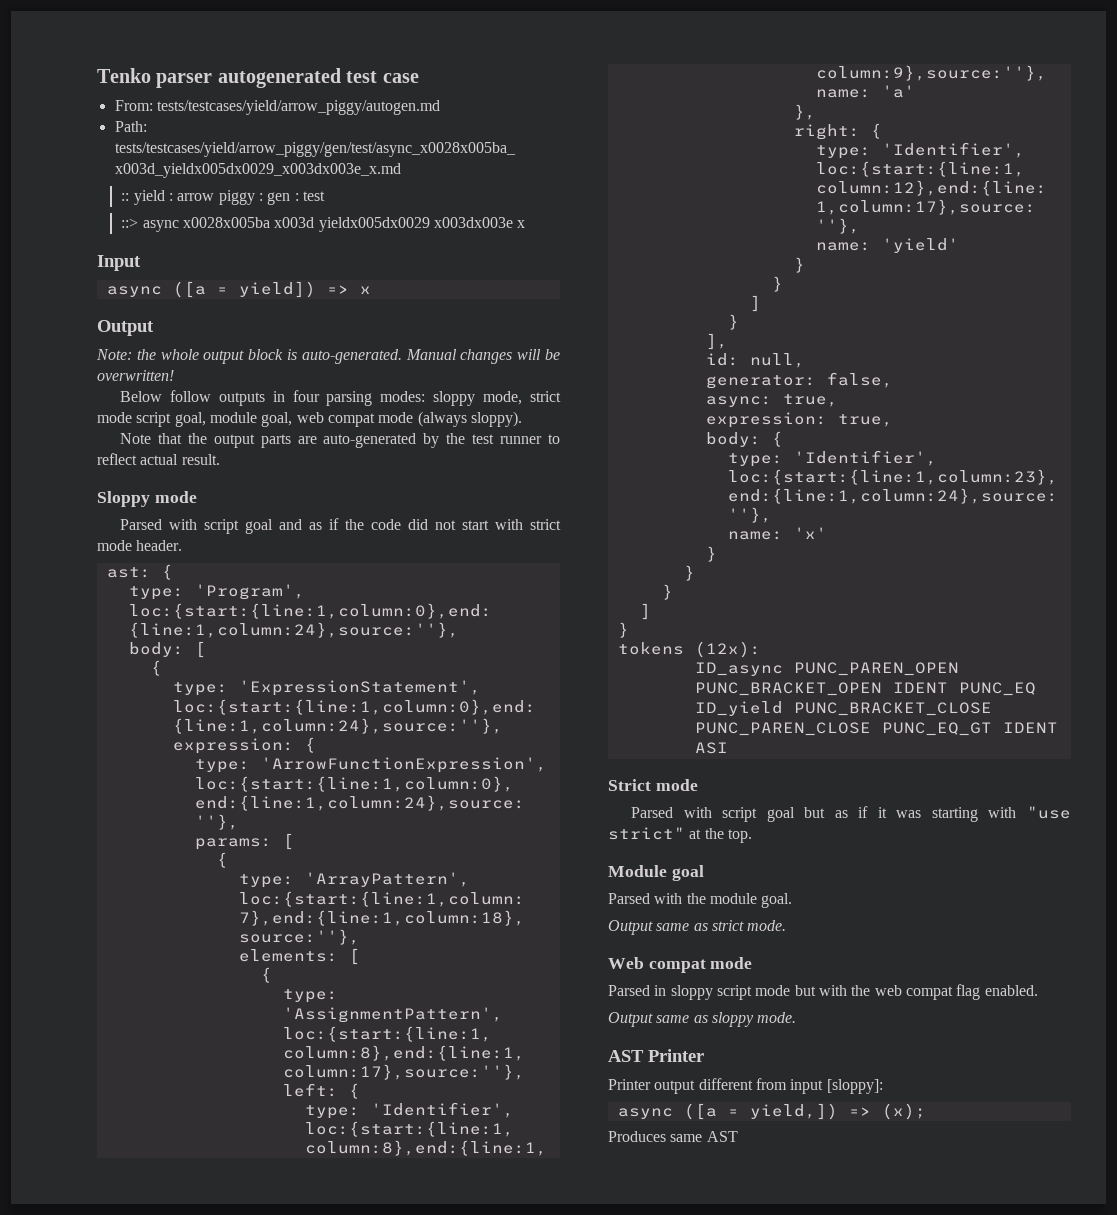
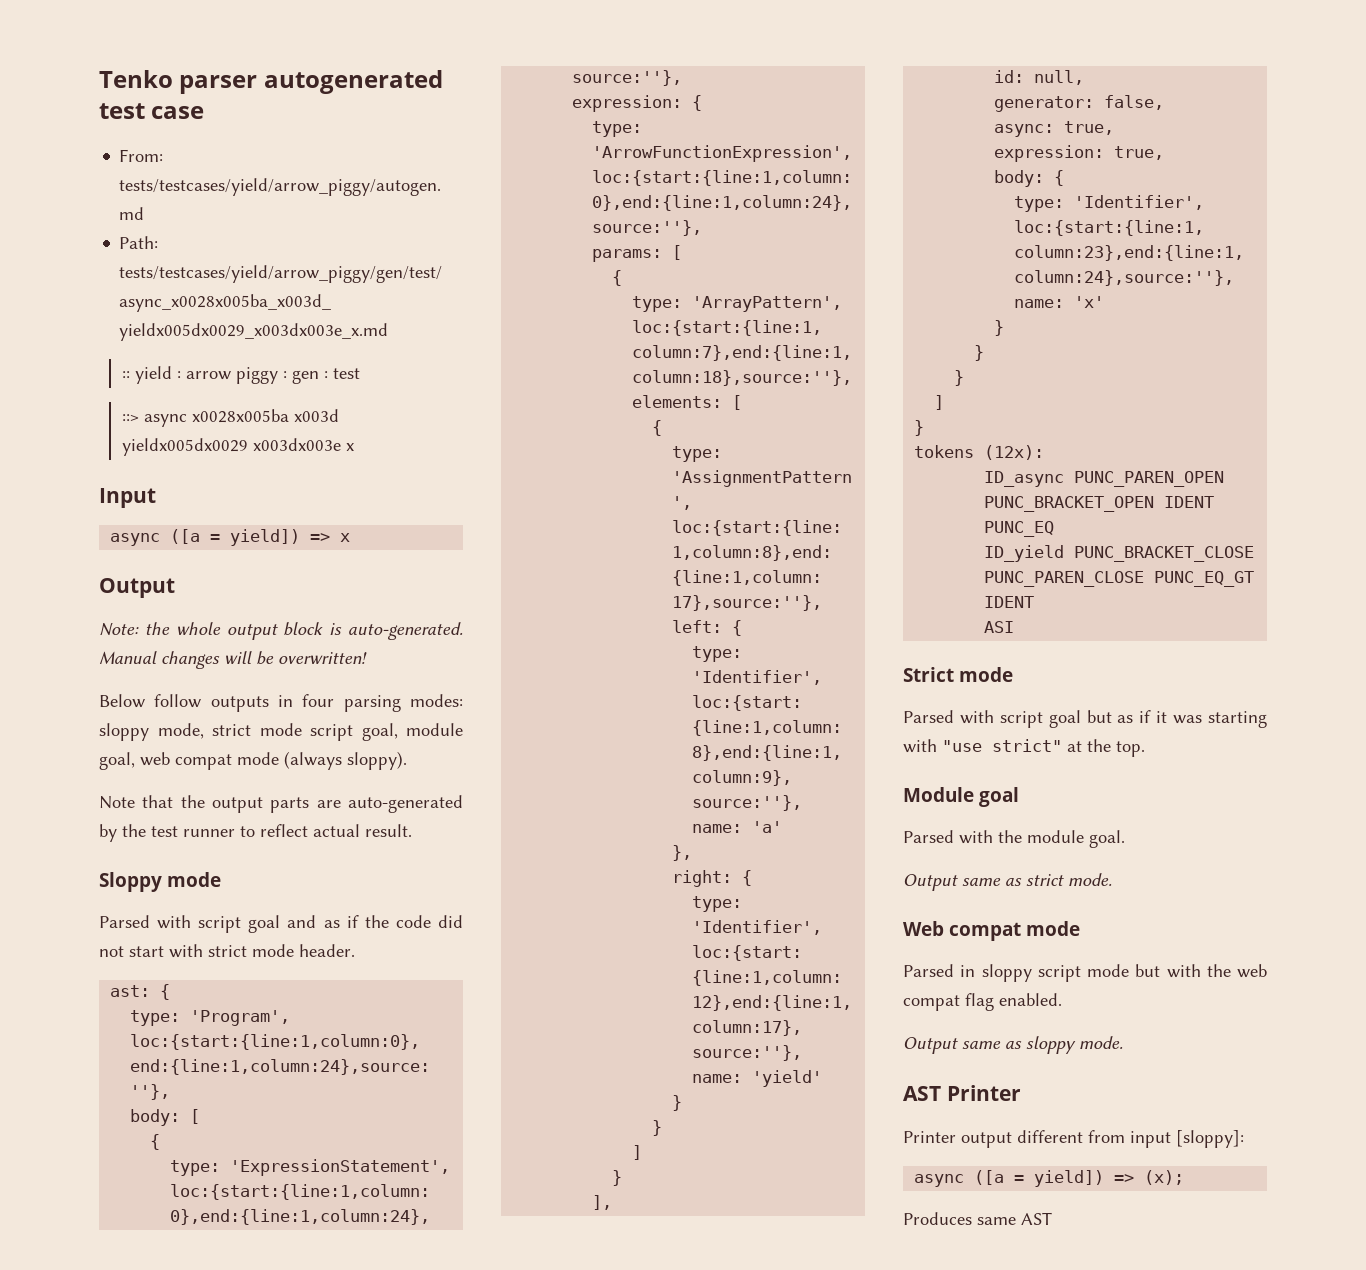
[749,1103,838,1120] yield,]) -> [1034,1170,1105,1187] yield])

